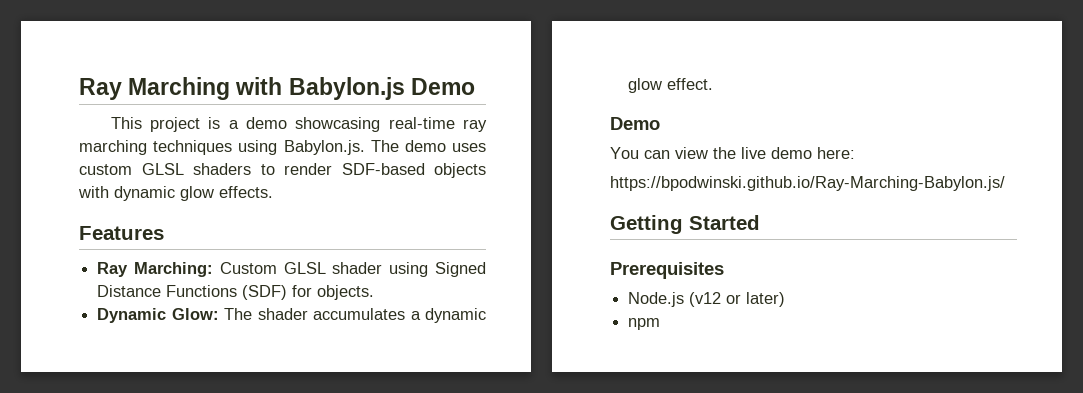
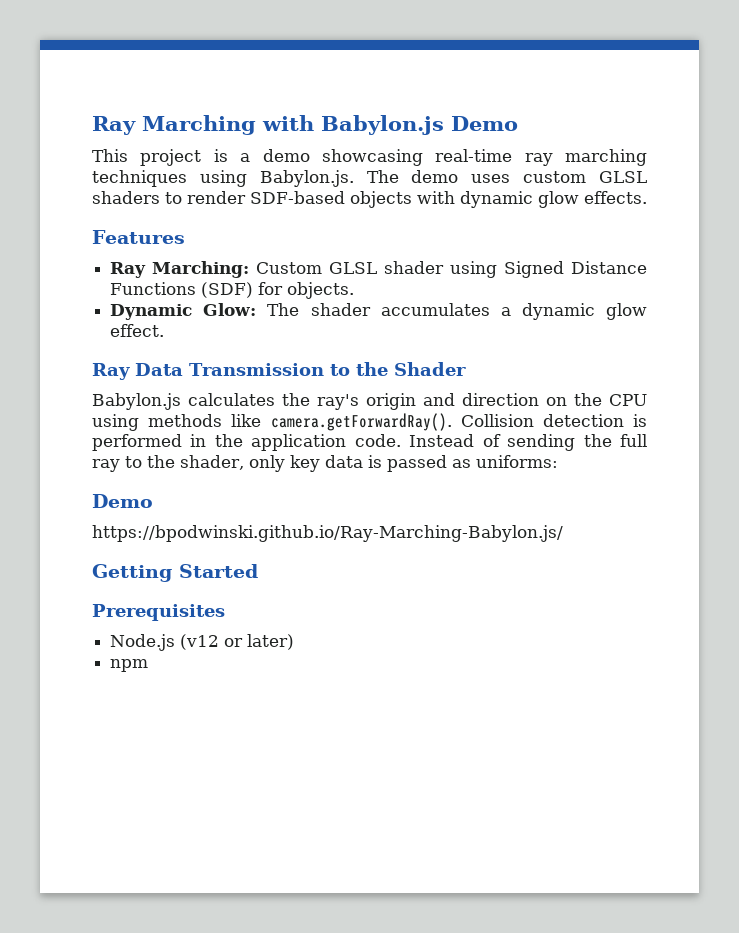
[610,117,660,130] [610,147,855,159] Demo // You can view the live demo here: -> [92,362,466,380] [92,393,647,410] [92,413,647,431] [92,434,648,451] [92,455,558,472] [92,494,153,508] Ray Data Transmission to the Shader // Babylon.js calculates the ray's origin and direction on the CPU using methods like camera.getForwardRay(). Collision detection is performed in the application code. Instead of sending the full ray to the shader, only key data is passed as uniforms: // Demo

